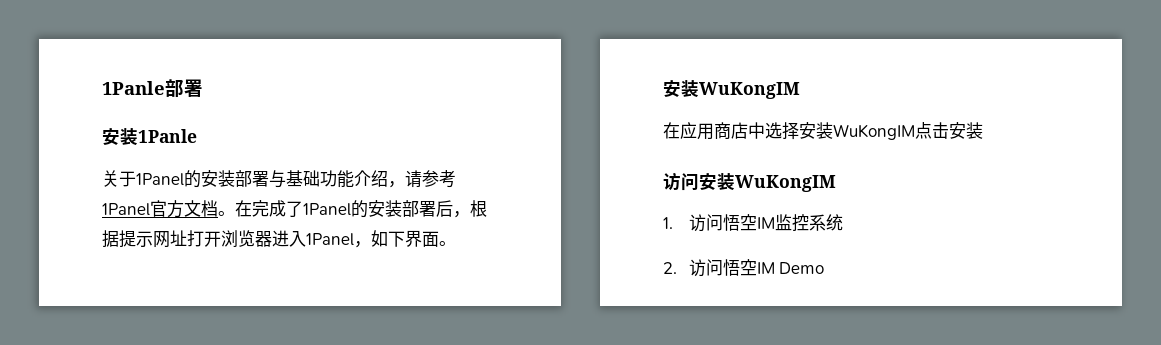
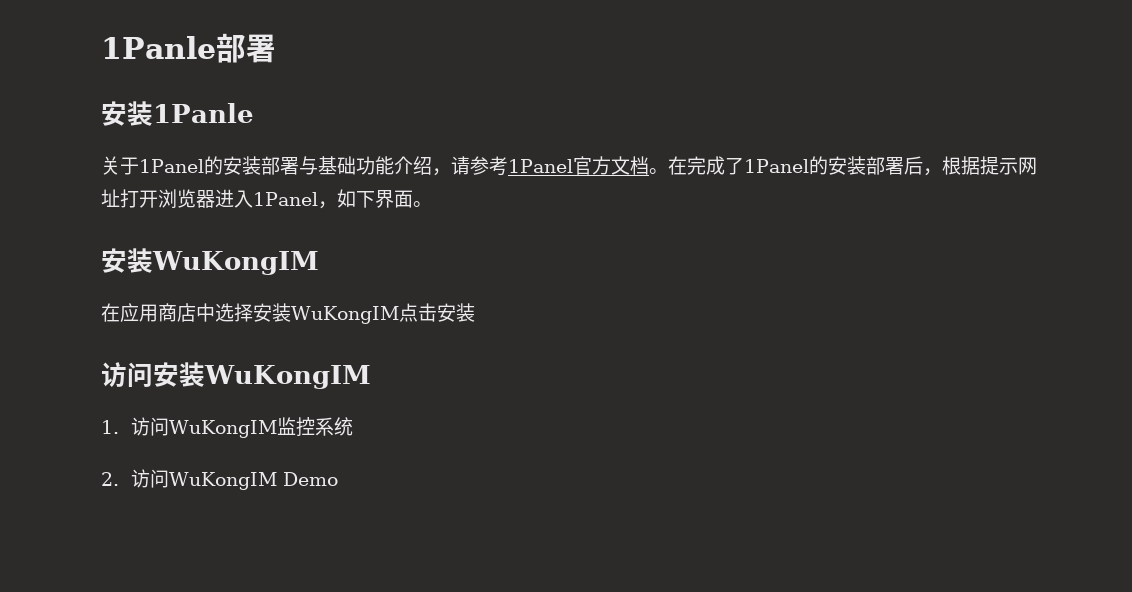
[722,214,775,231] 悟空IM -> [169,420,278,438] WuKongIM
[722,259,775,276] 悟空IM -> [169,472,278,490] WuKongIM

